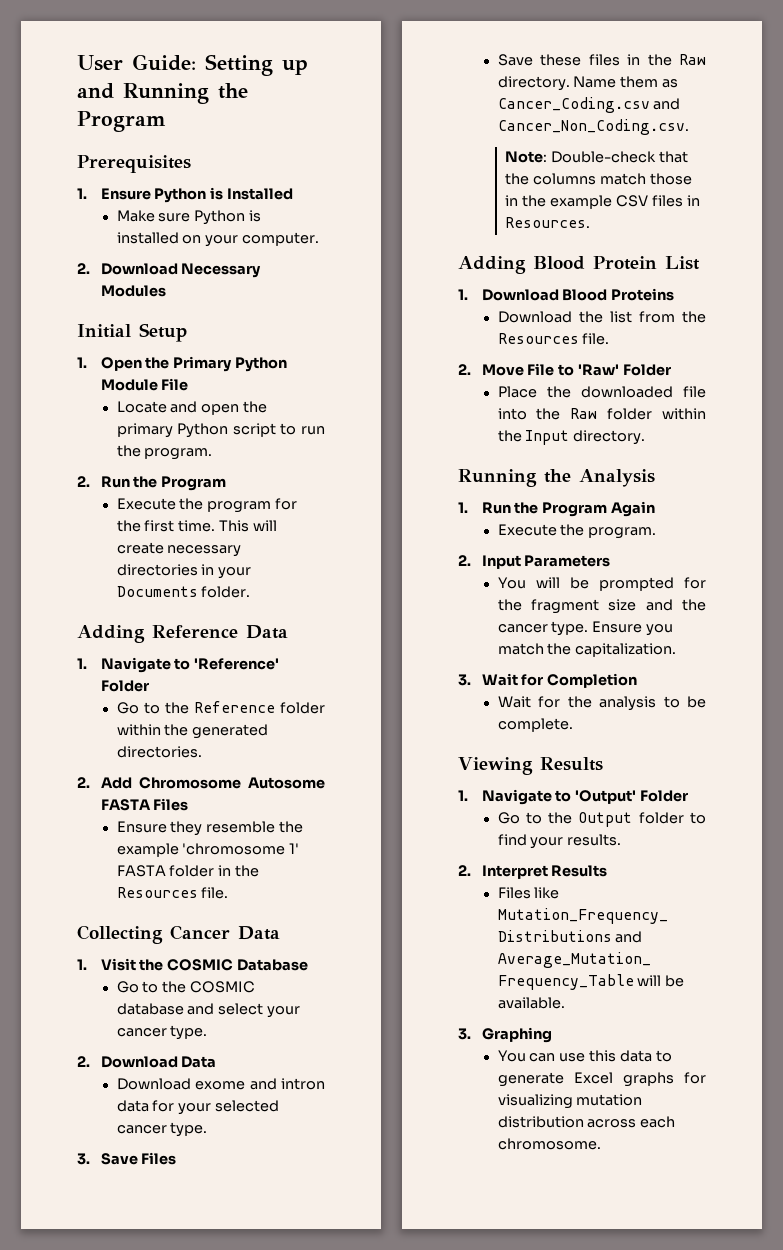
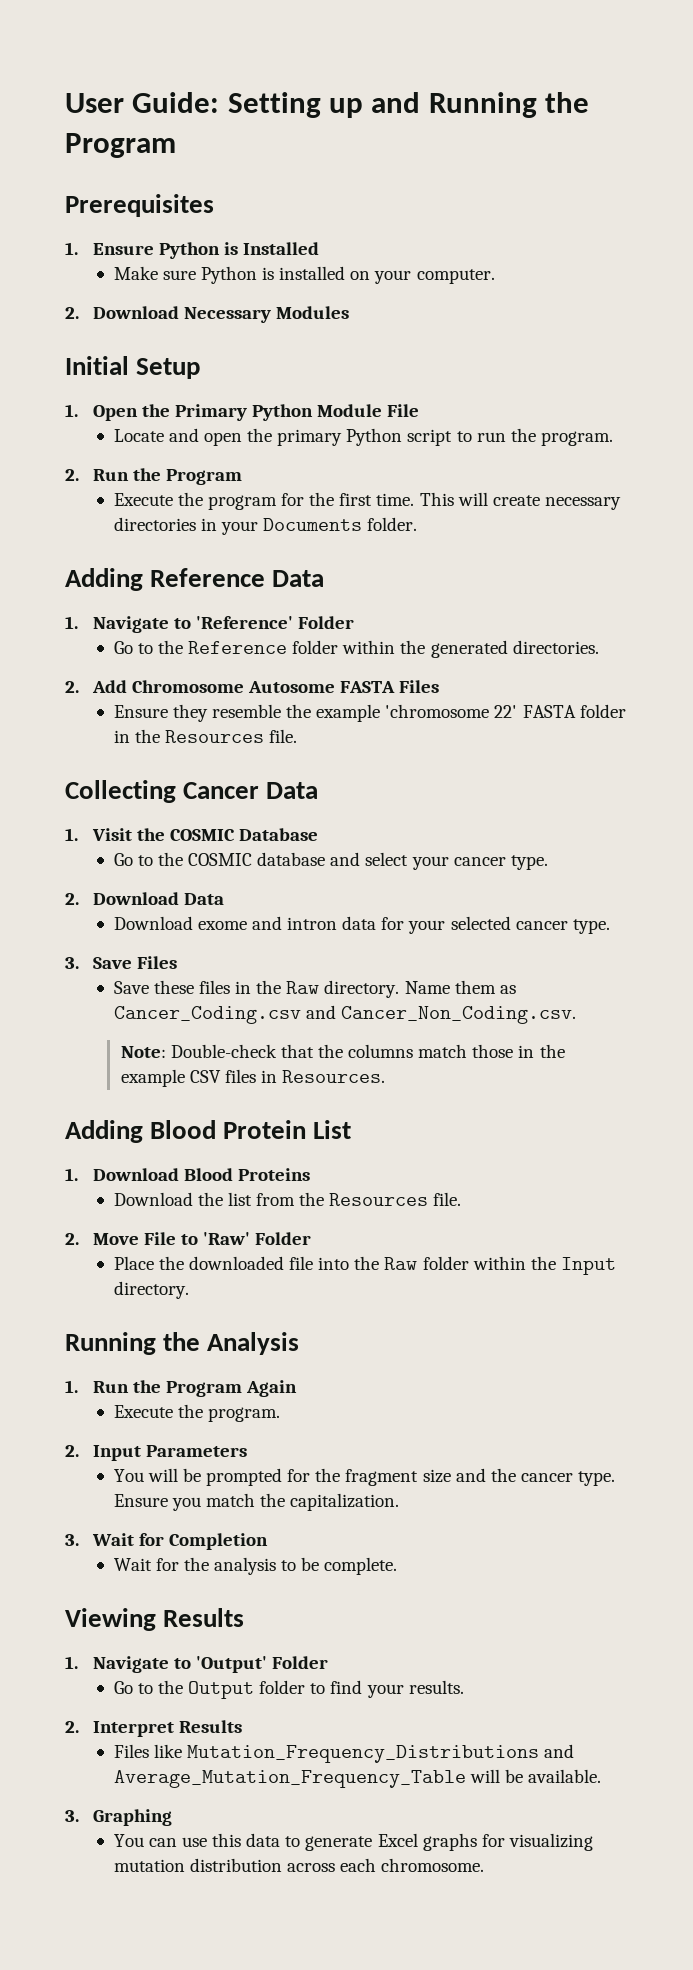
[289,843,300,854] 1' -> [494,705,518,718] 22'

